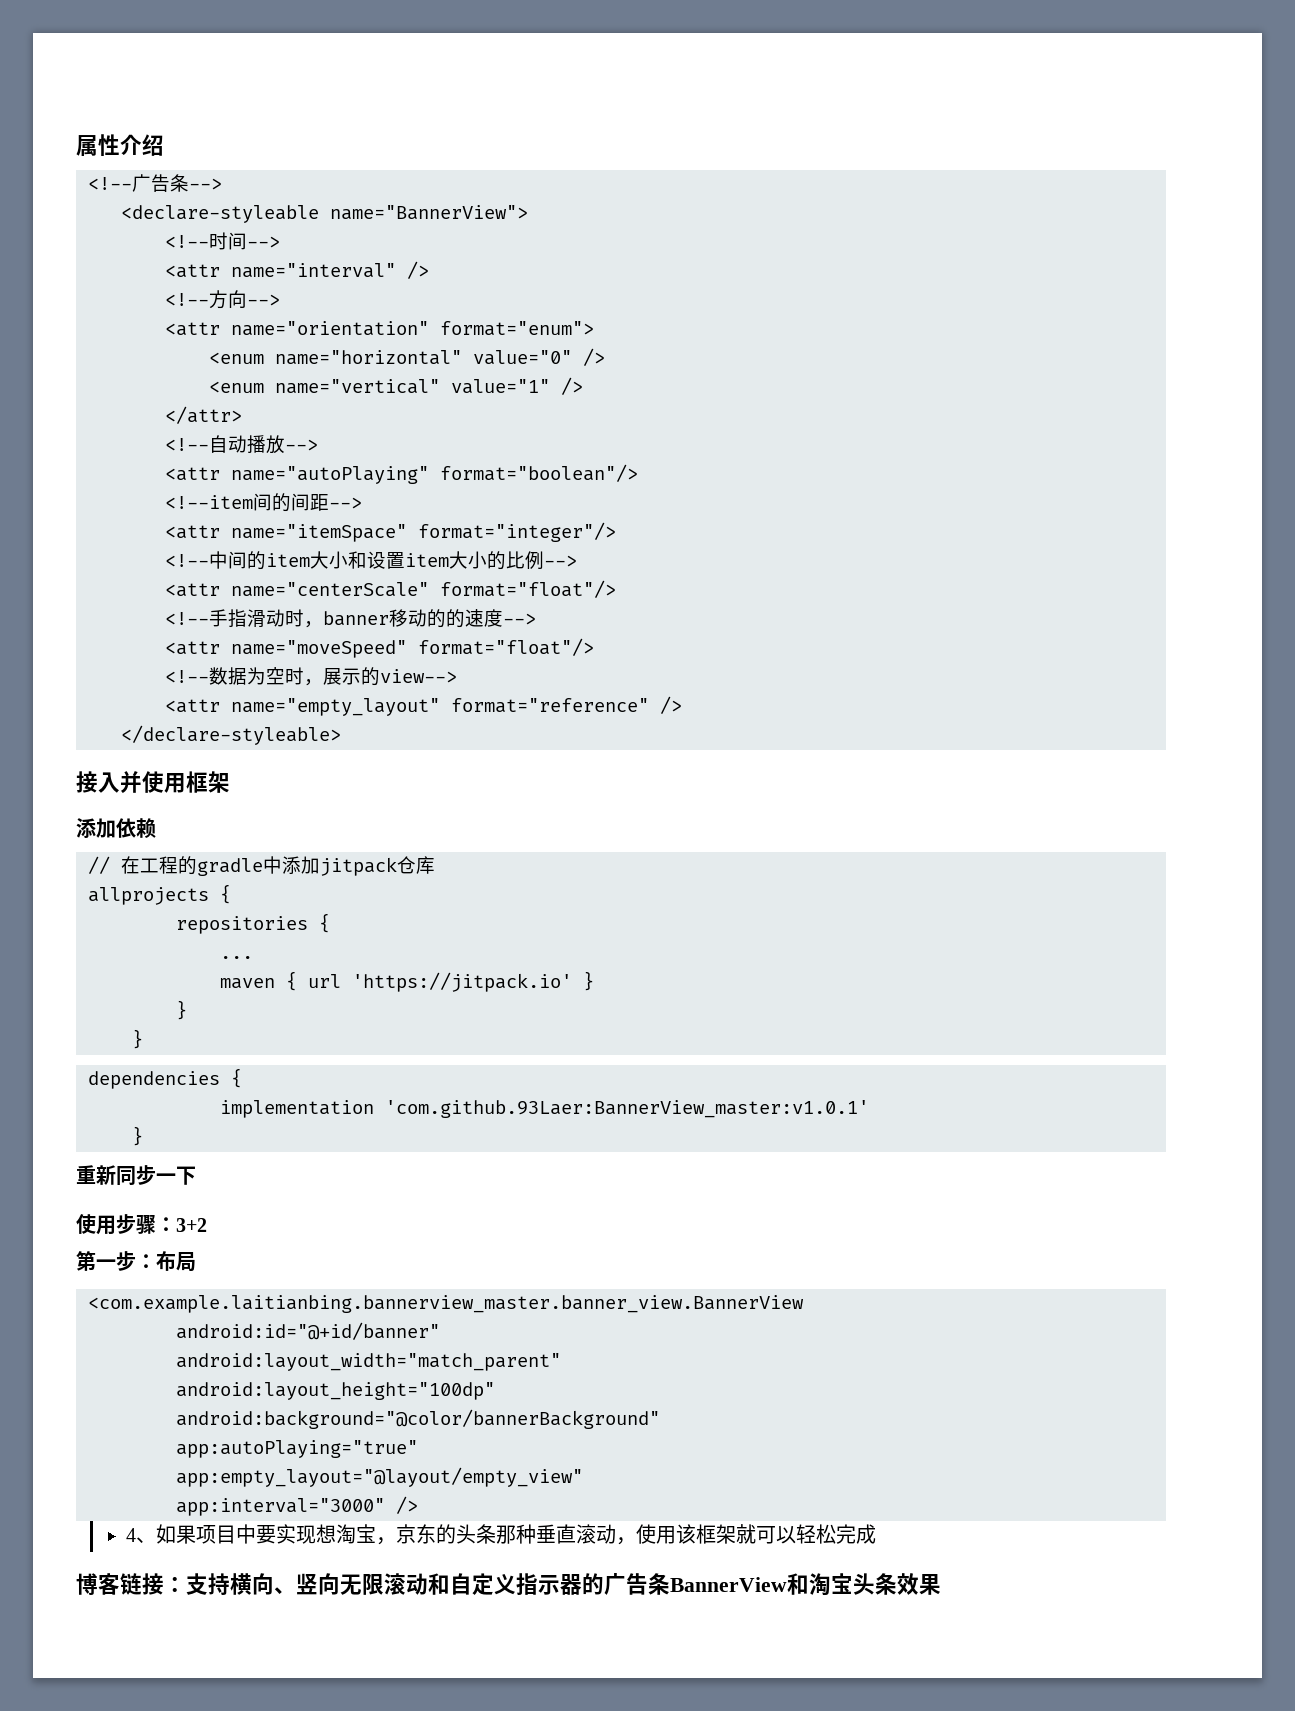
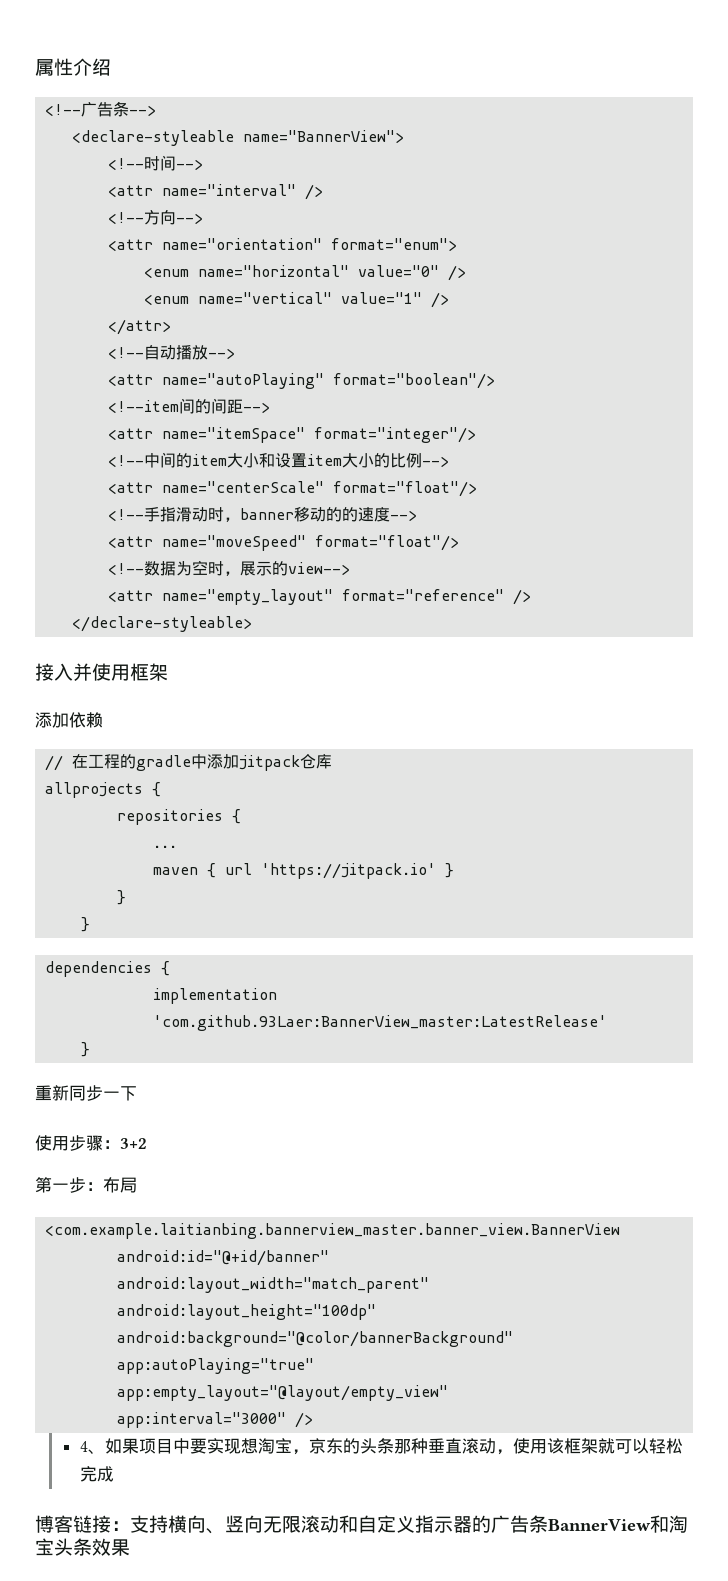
[385,1100,869,1118] 'com.github.93Laer:BannerView_master:v1.0.1' -> [153,1015,608,1031] 'com.github.93Laer:BannerView_master:LatestRelease'

